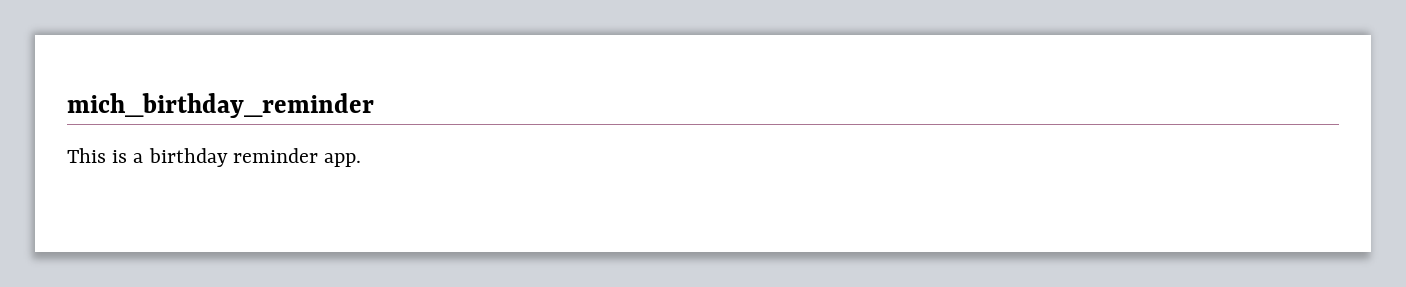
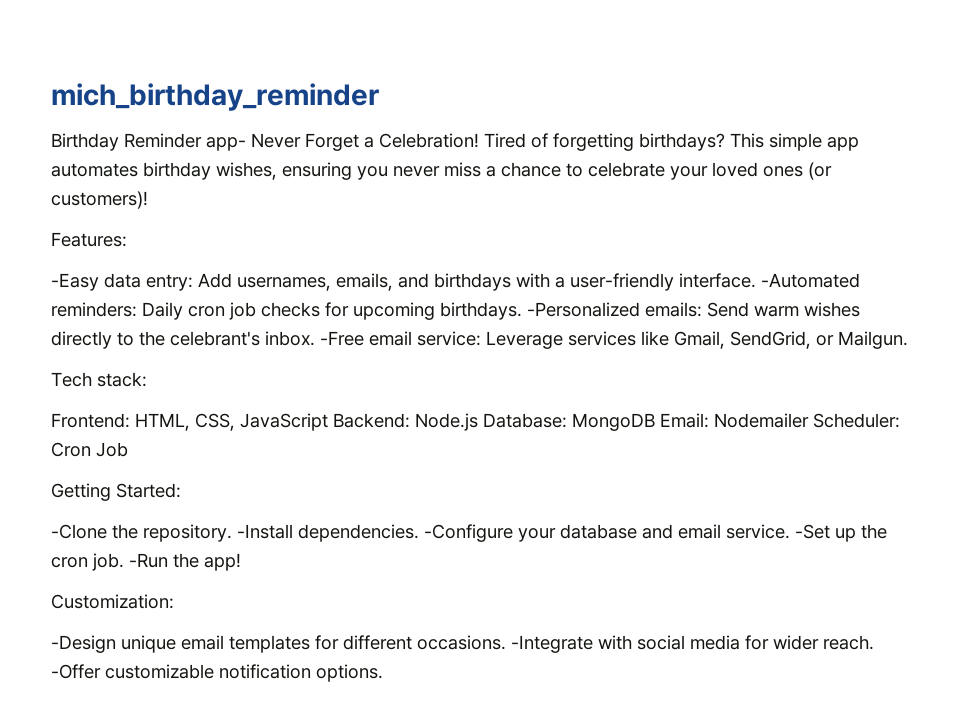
[67,148,362,167] This is a birthday reminder app. -> [51,133,859,151] [51,162,832,180] [51,191,148,209] [51,232,127,247] [51,273,860,291] [51,302,860,320] [51,331,908,349] [51,372,147,387] [51,413,900,431] [51,442,128,457] [51,483,181,501] [51,524,887,542] [51,553,241,571] [51,594,174,609] [51,635,874,653] [51,664,383,682] Birthday Reminder app- Never Forget a Celebration! Tired of forgetting birthdays? This simple app automates birthday wishes, ensuring you never miss a chance to celebrate your loved ones (or customers)! // Features: // -Easy data entry: Add usernames, emails, and birthdays with a user-friendly interface. -Automated reminders: Daily cron job checks for upcoming birthdays. -Personalized emails: Send warm wishes directly to the celebrant's inbox. -Free email service: Leverage services like Gmail, SendGrid, or Mailgun. // Tech stack: // Frontend: HTML, CSS, JavaScript Backend: Node.js Database: MongoDB Email: Nodemailer Scheduler: Cron Job // Getting Started: // -Clone the repository. -Install dependencies. -Configure your database and email service. -Set up the cron job. -Run the app! // Customization: // -Design unique email templates for different occasions. -Integrate with social media for wider reach. -Offer customizable notification options.

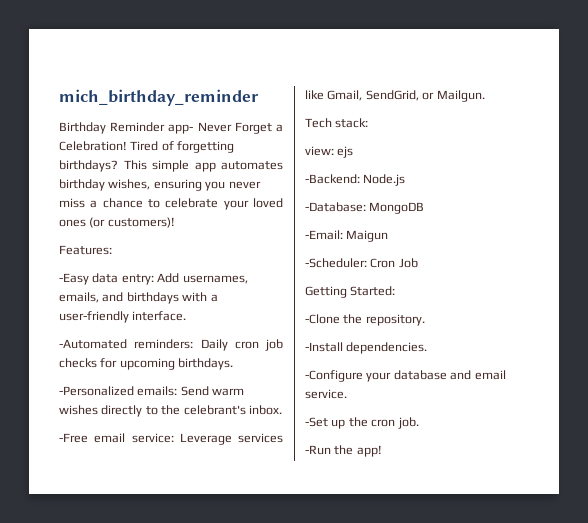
(756, 280) none -> (187, 316) //
(522, 311) none -> (234, 364) //
(315, 338) none -> (282, 410) //
[51,413,410,431] Frontend: HTML, CSS, JavaScript Backend: -> [305,146,354,158] [305,174,360,184] view: ejs // -Backend:
[483,413,567,428] Database: -> [305,202,366,212] // -Database:
[660,413,900,428] Email: Nodemailer Scheduler: -> [305,230,389,242] [305,258,367,268] // -Email: Maigun // -Scheduler:
(232, 533) none -> (425, 320) //
(419, 533) none -> (428, 348) //
(790, 531) none -> (347, 394) //
(124, 562) none -> (419, 423) //
[51,594,174,609] [51,635,874,653] [51,664,383,682] // Customization: // -Design unique email templates for different occasions. -Integrate with social media for wider reach. -Offer customizable notification options. -> (382, 451) none

